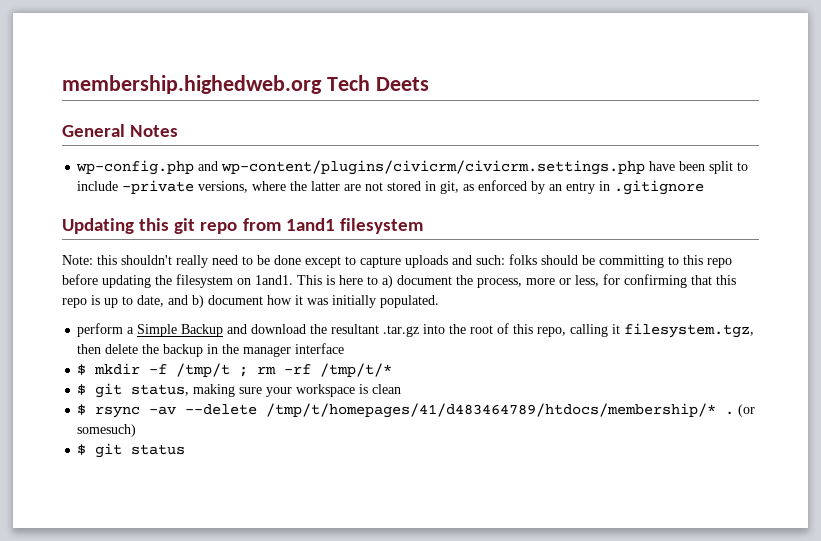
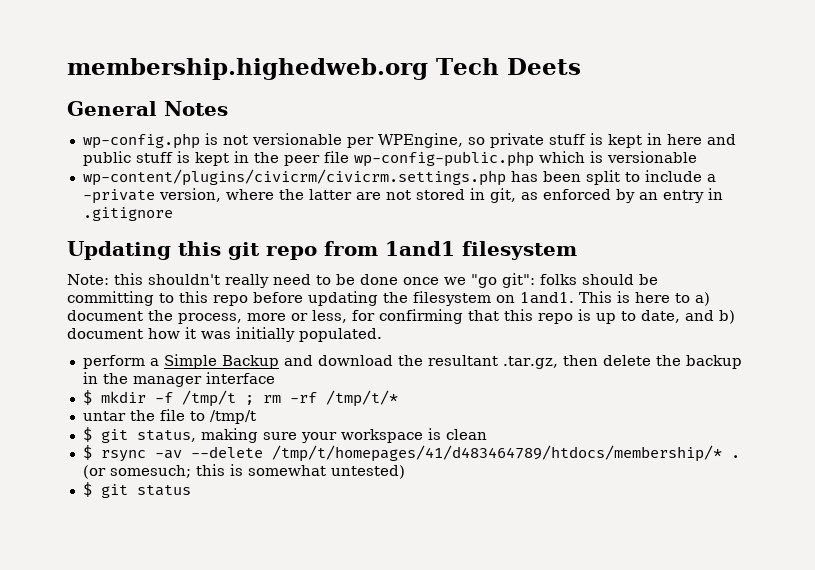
[198,160,676,175] and wp-content/plugins/civicrm/civicrm.settings.php have -> [204,133,736,148] [82,151,697,167] [82,169,538,186] is not versionable per WPEngine, so private stuff is kept in here and public stuff is kept in the peer file wp-config-public.php which is versionable // wp-content/plugins/civicrm/civicrm.settings.php has
[122,180,249,194] -private versions, -> [706,174,716,182] [82,188,221,204] a -private version,
[305,255,505,268] except to capture uploads and such: -> [403,273,535,288] once we "go git":
[383,323,755,338] .tar.gz into the root of this repo, calling it filesystem.tgz, -> [502,356,558,369] .tar.gz,
(393, 370) none -> [82,409,256,424] // untar the file to /tmp/t
[77,424,137,437] somesuch) -> [109,464,405,479] somesuch; this is somewhat untested)

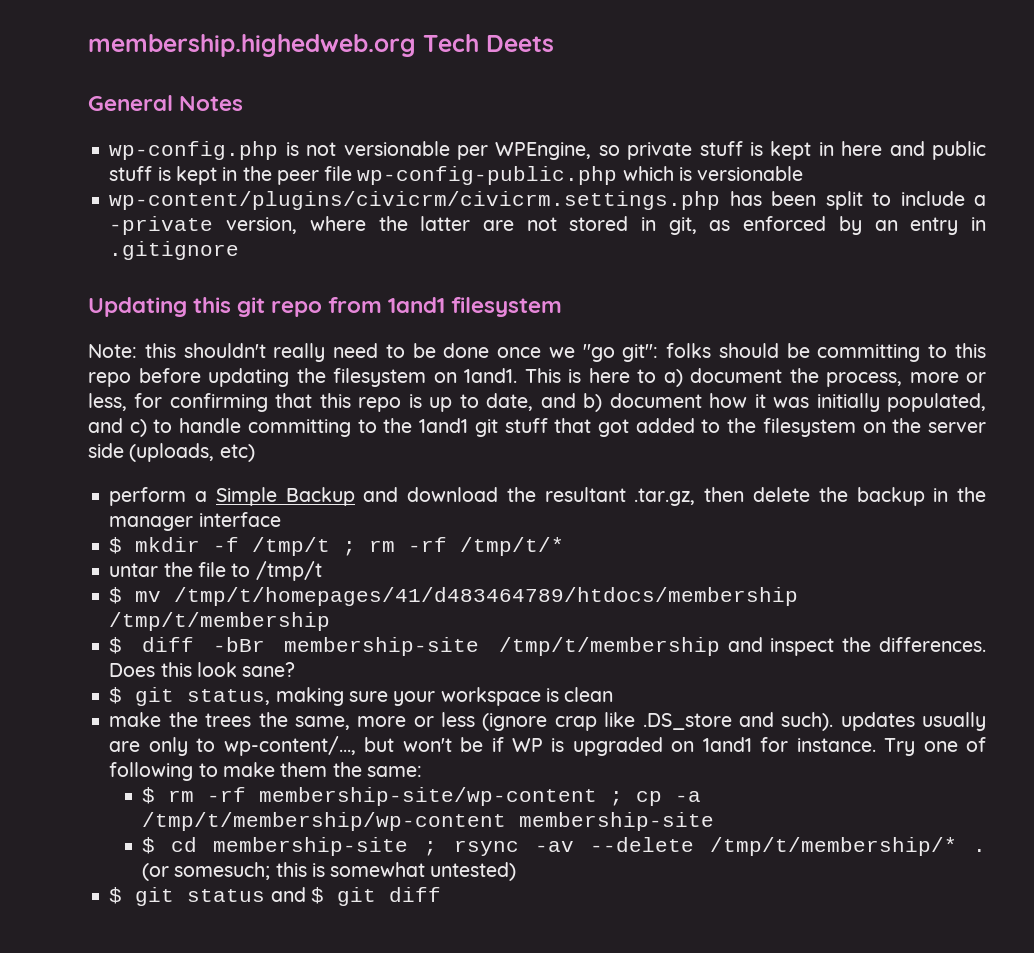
[299,328,382,342] populated. -> [887,393,987,412] [88,418,986,437] [88,443,255,462] populated, and c) to handle committing to the 1and1 git stuff that got added to the filesystem on the server side (uploads, etc)
(256, 417) none -> [109,587,799,606] [109,612,331,631] [109,637,986,656] [109,662,296,677] // $ mv /tmp/t/homepages/41/d483464789/htdocs/membership /tmp/t/membership // $ diff -bBr membership-site /tmp/t/membership and inspect the differences. Does this look sane?
[82,445,92,460] $ -> [109,712,986,731] [109,736,987,756] [109,762,422,781] [142,787,702,806] [142,812,715,831] [142,837,438,856] make the trees the same, more or less (ignore crap like .DS_store and such). updates usually are only to wp-content/..., but won't be if WP is upgraded on 1and1 for instance. Try one of following to make them the same: // $ rm -rf membership-site/wp-content ; cp -a /tmp/t/membership/wp-content membership-site // $ cd membership-site ;
[271,445,722,462] /tmp/t/homepages/41/d483464789/htdocs/membership/* -> [709,837,957,856] /tmp/t/membership/*
(191, 490) none -> [270,887,441,906] and $ git diff

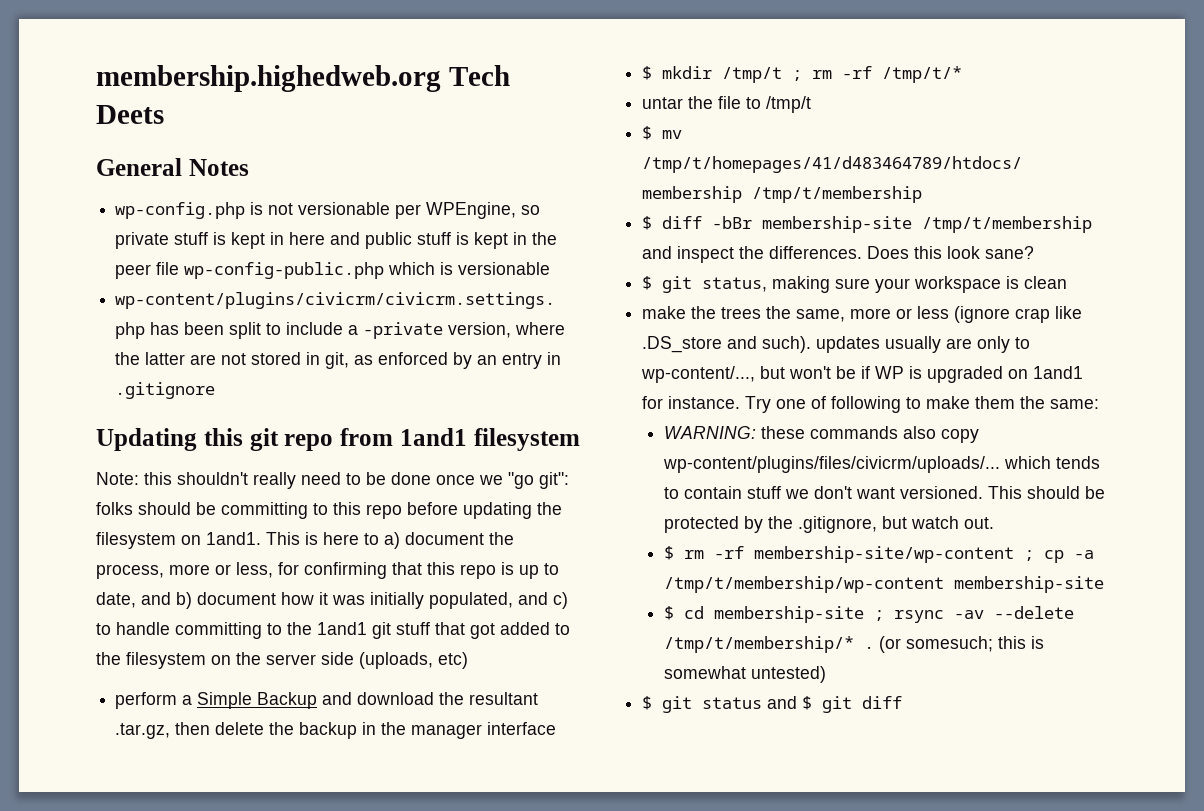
[213,537,240,552] -f -> (713, 72) none
(422, 771) none -> [664,426,980,443] [663,456,1101,473] [664,486,1106,499] [664,516,995,533] // WARNING: these commands also copy wp-content/plugins/files/civicrm/uploads/... which tends to contain stuff we don't want versioned. This should be protected by the .gitignore, but watch out.

